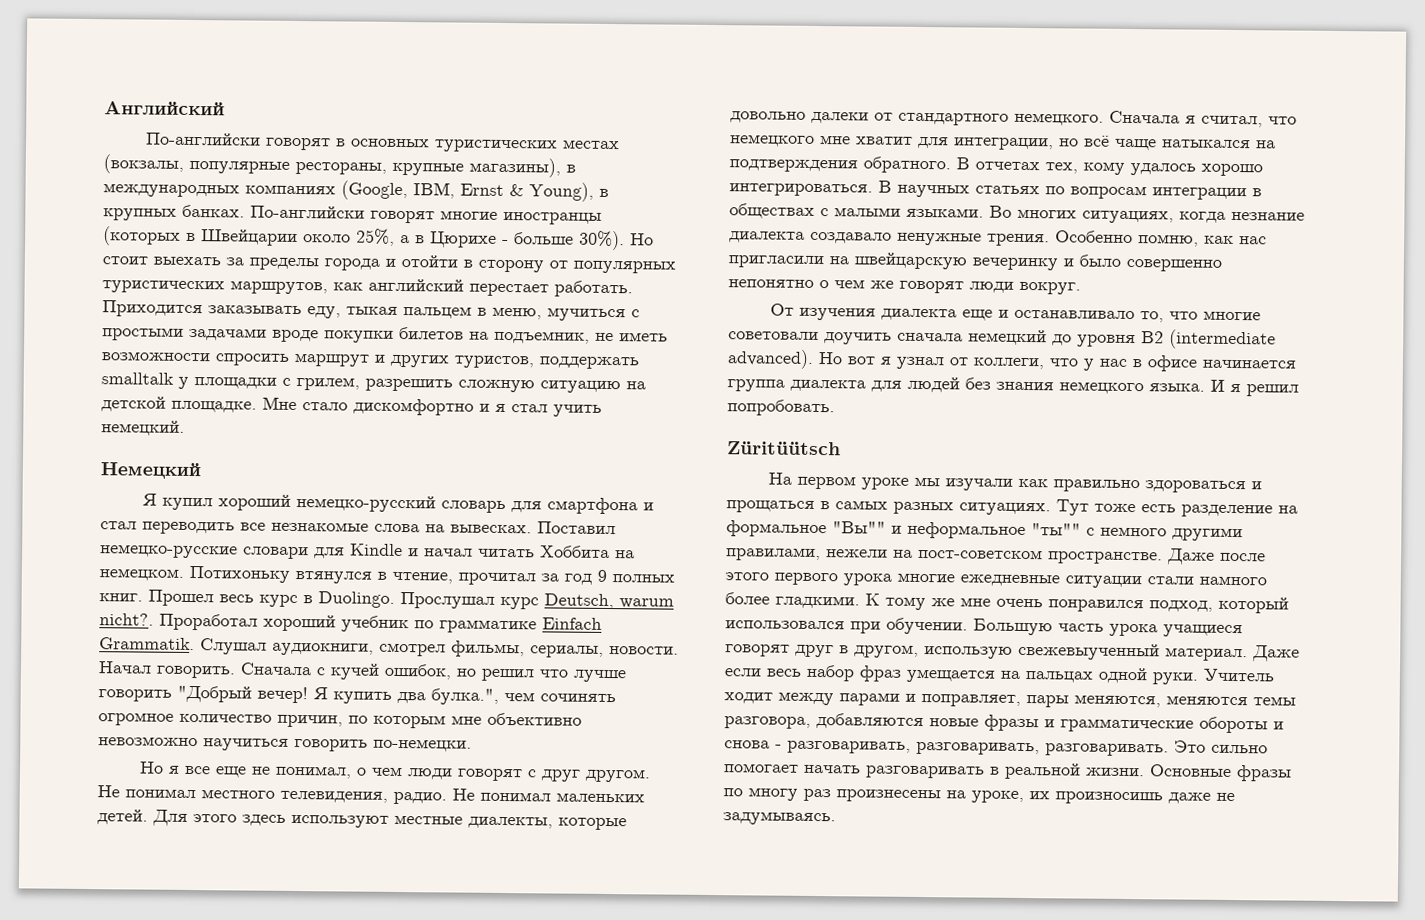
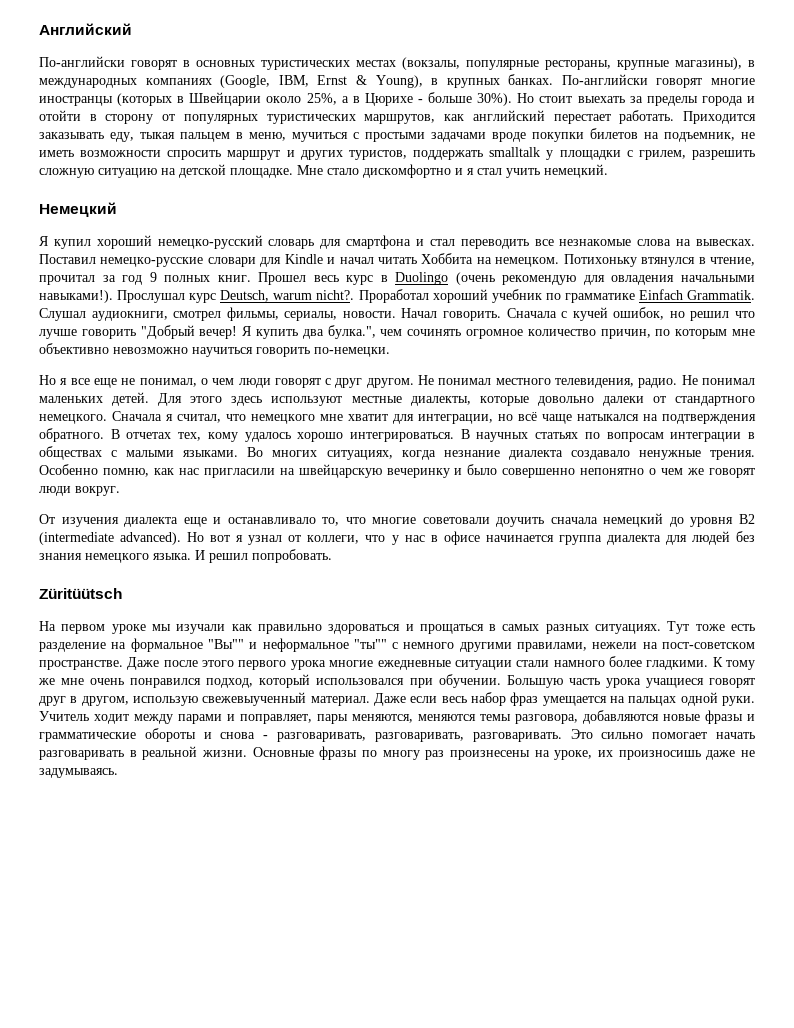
[318,591,395,608] Duolingo. -> [395,272,755,285] [39,290,113,303] Duolingo (очень рекомендую для овладения начальными навыками!).
[1230,383,1241,393] я -> (205, 555) none

